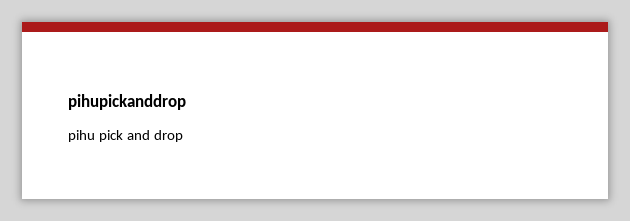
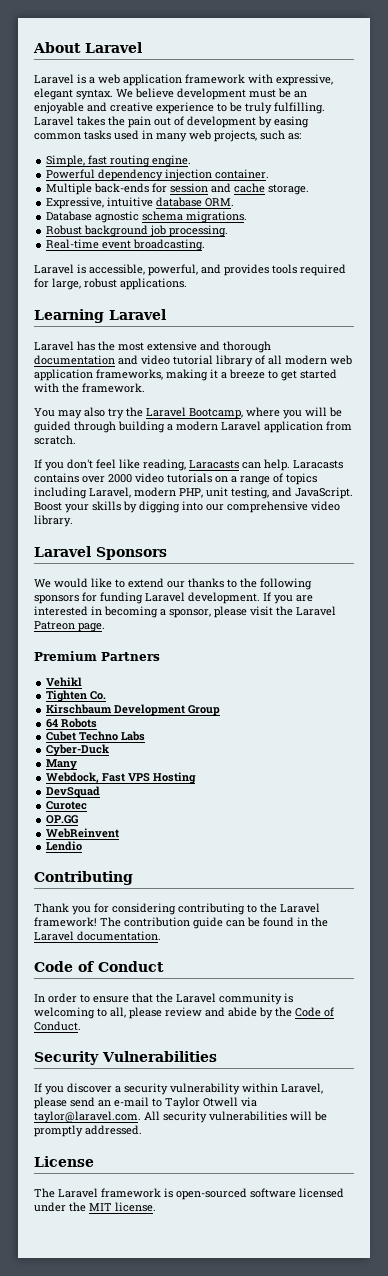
[68,94,186,110] [68,130,183,142] pihupickanddrop // pihu pick and drop -> [33,42,142,53] [34,74,333,86] [34,88,307,100] [34,102,325,114] [34,116,309,128] [34,130,301,142] [46,155,192,167] [46,169,270,181] [46,183,310,195] [46,197,235,209] [46,211,248,223] [46,225,229,237] [46,239,206,251] [34,264,346,276] [34,278,187,290] [34,309,166,323] [34,341,271,353] [34,355,352,367] [34,369,337,381] [34,383,145,393] [34,407,342,419] [34,421,352,433] [34,435,76,445] [34,459,343,471] [34,473,317,485] [34,487,353,499] [34,501,340,513] [34,515,73,527] [34,546,167,560] [34,578,312,590] [34,592,313,604] [34,606,336,618] [34,621,105,632] [34,651,160,661] [46,677,83,687] [46,690,107,702] [46,704,221,716] [46,718,98,728] [46,731,146,741] [46,744,110,756] [46,759,78,770] [46,772,197,784] [46,786,101,798] [46,801,88,810] [46,815,79,824] [46,828,120,838] [46,841,83,851] [34,871,133,885] [34,903,320,915] [34,917,328,929] [34,931,161,941] [34,961,164,972] [34,993,293,1005] [34,1007,334,1019] [34,1021,81,1031] [34,1051,217,1065] [34,1083,323,1095] [34,1097,257,1109] [34,1111,327,1123] [34,1125,142,1137] [34,1156,94,1167] [34,1188,344,1200] [34,1202,156,1212] About Laravel // Laravel is a web application framework with expressive, elegant syntax. We believe development must be an enjoyable and creative experience to be truly fulfilling. Laravel takes the pain out of development by easing common tasks used in many web projects, such as: // Simple, fast routing engine. // Powerful dependency injection container. // Multiple back-ends for session and cache storage. // Expressive, intuitive database ORM. // Database agnostic schema migrations. // Robust background job processing. // Real-time event broadcasting. // Laravel is accessible, powerful, and provides tools required for large, robust applications. // Learning Laravel // Laravel has the most extensive and thorough documentation and video tutorial library of all modern web application frameworks, making it a breeze to get started with the framework. // You may also try the Laravel Bootcamp, where you will be guided through building a modern Laravel application from scratch. // If you don't feel like reading, Laracasts can help. Laracasts contains over 2000 video tutorials on a range of topics including Laravel, modern PHP, unit testing, and JavaScript. Boost your skills by digging into our comprehensive video library. // Laravel Sponsors // We would like to extend our thanks to the following sponsors for funding Laravel development. If you are interested in becoming a sponsor, please visit the Laravel Patreon page. // Premium Partners // Vehikl // Tighten Co. // Kirschbaum Development Group // 64 Robots // Cubet Techno Labs // Cyber-Duck // Many // Webdock, Fast VPS Hosting // DevSquad // Curotec // OP.GG // WebReinvent // Lendio // Contributing // Thank you for considering contributing to the Laravel framework! The contribution guide can be found in the Laravel documentation. // Code of Conduct // In order to ensure that the Laravel community is welcoming to all, please review and abide by the Code of Conduct. // Security Vulnerabilities // If you discover a security vulnerability within Laravel, please send an e-mail to Taylor Otwell via taylor@laravel.com. All security vulnerabilities will be promptly addressed. // License // The Laravel framework is open-sourced software licensed under the MIT license.

